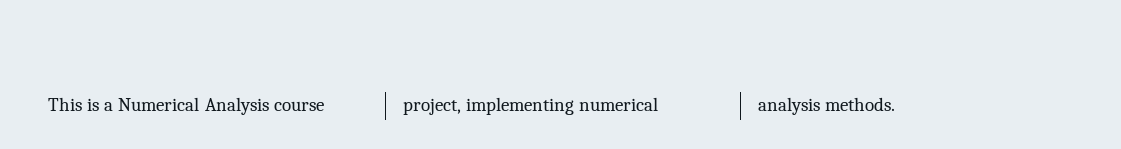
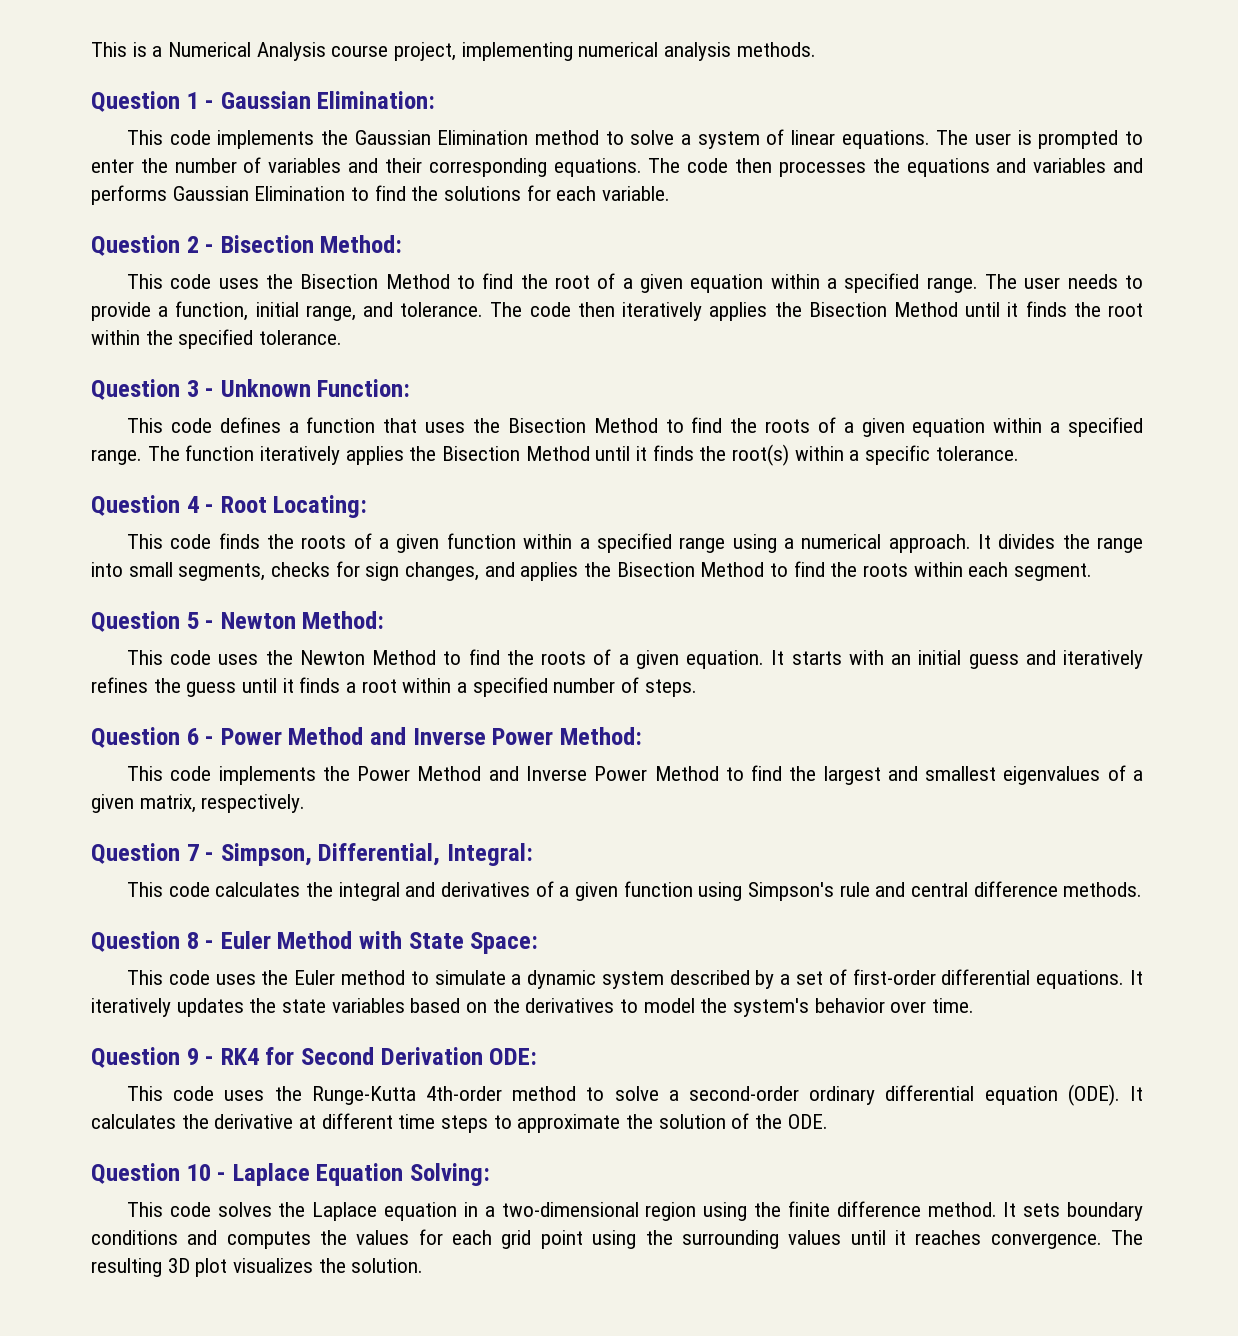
(896, 104) none -> [91,91,436,112] [127,129,1144,149] [91,157,1144,177] [91,185,671,205] [91,235,403,256] [127,273,1143,293] [91,301,1143,321] [91,329,343,349] [91,379,411,400] [127,417,1143,437] [91,444,1019,466] [91,495,368,518] [127,533,1143,553] [91,561,1093,581] [91,611,385,632] [127,649,1143,669] [91,677,697,697] [91,727,642,748] [127,765,1143,785] [91,794,306,813] [91,843,534,866] [127,881,1143,901] [91,931,539,954] [127,969,1143,989] [91,998,975,1017] [91,1047,538,1068] [127,1084,1144,1106] [91,1113,828,1133] [91,1163,491,1186] [127,1201,1144,1221] [91,1229,1144,1249] [91,1258,424,1277] // Question 1 - Gaussian Elimination: // This code implements the Gaussian Elimination method to solve a system of linear equations. The user is prompted to enter the number of variables and their corresponding equations. The code then processes the equations and variables and performs Gaussian Elimination to find the solutions for each variable. // Question 2 - Bisection Method: // This code uses the Bisection Method to find the root of a given equation within a specified range. The user needs to provide a function, initial range, and tolerance. The code then iteratively applies the Bisection Method until it finds the root within the specified tolerance. // Question 3 - Unknown Function: // This code defines a function that uses the Bisection Method to find the roots of a given equation within a specified range. The function iteratively applies the Bisection Method until it finds the root(s) within a specific tolerance. // Question 4 - Root Locating: // This code finds the roots of a given function within a specified range using a numerical approach. It divides the range into small segments, checks for sign changes, and applies the Bisection Method to find the roots within each segment. // Question 5 - Newton Method: // This code uses the Newton Method to find the roots of a given equation. It starts with an initial guess and iteratively refines the guess until it finds a root within a specified number of steps. // Question 6 - Power Method and Inverse Power Method: // This code implements the Power Method and Inverse Power Method to find the largest and smallest eigenvalues of a given matrix, respectively. // Question 7 - Simpson, Differential, Integral: // This code calculates the integral and derivatives of a given function using Simpson's rule and central difference methods. // Question 8 - Euler Method with State Space: // This code uses the Euler method to simulate a dynamic system described by a set of first-order differential equations. It iteratively updates the state variables based on the derivatives to model the system's behavior over time. // Question 9 - RK4 for Second Derivation ODE: // This code uses the Runge-Kutta 4th-order method to solve a second-order ordinary differential equation (ODE). It calculates the derivative at different time steps to approximate the solution of the ODE. // Question 10 - Laplace Equation Solving: // This code solves the Laplace equation in a two-dimensional region using the finite difference method. It sets boundary conditions and computes the values for each grid point using the surrounding values until it reaches convergence. The resulting 3D plot visualizes the solution.

